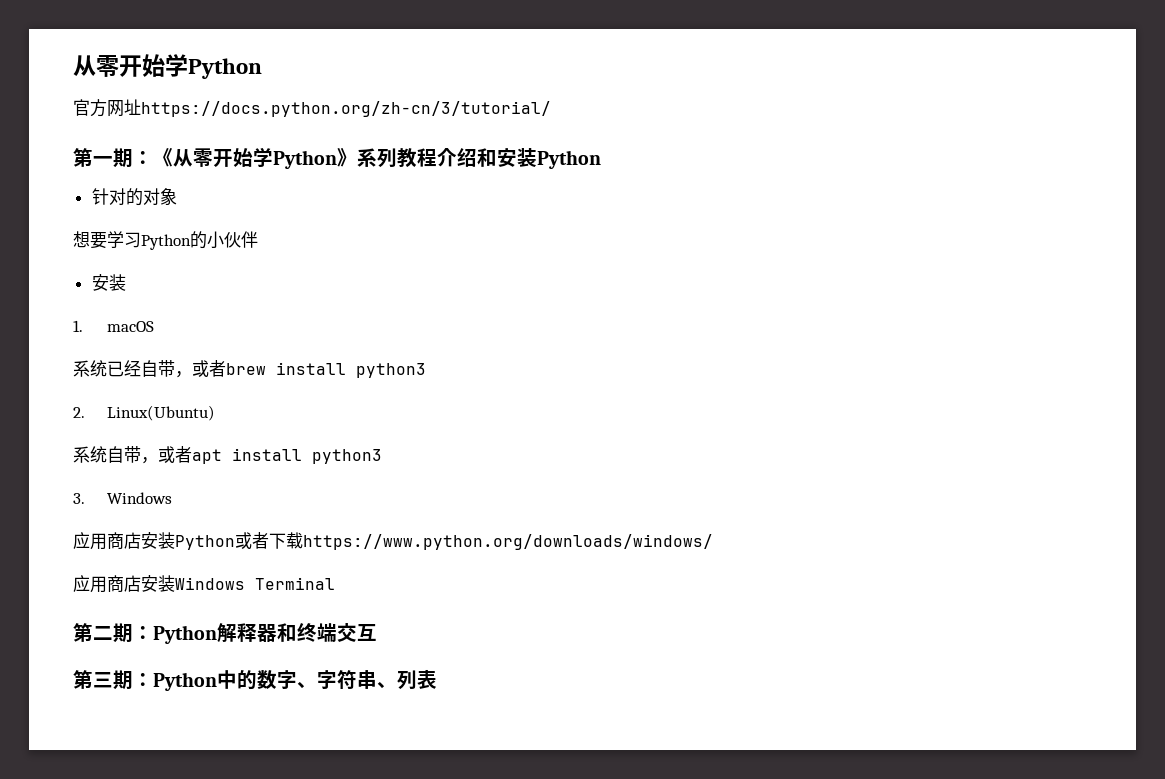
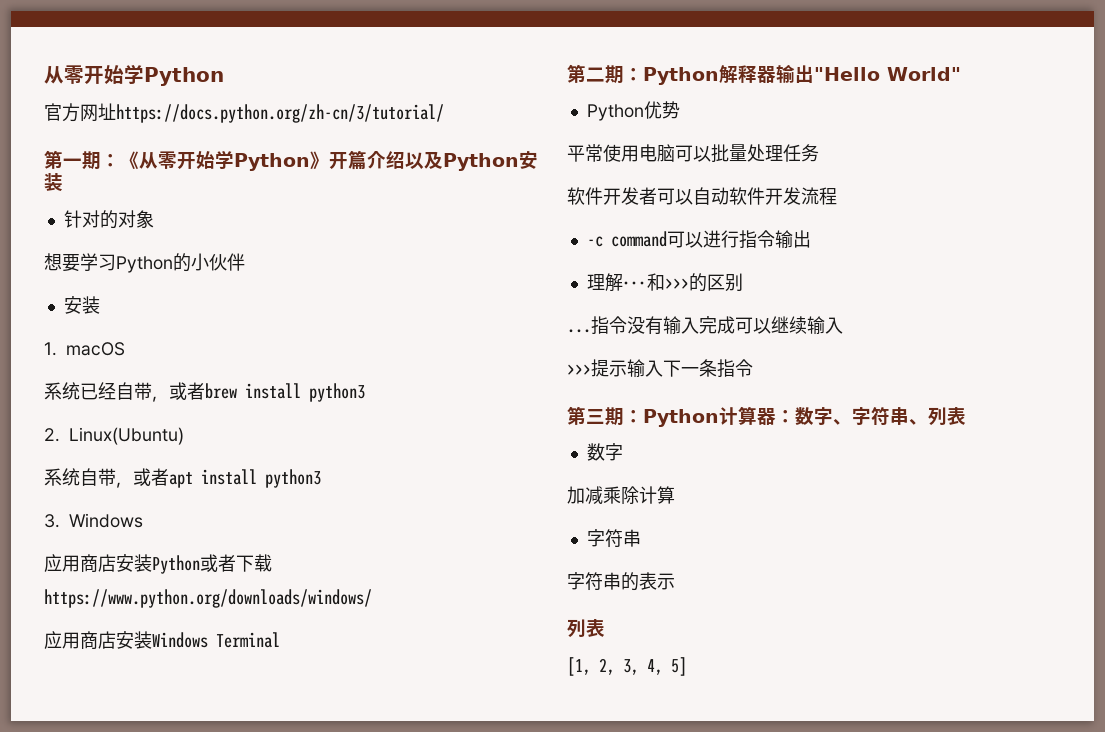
[357,148,601,169] 系列教程介绍和安装Python -> [329,150,538,171] [44,173,63,191] 开篇介绍以及Python安装
[277,623,377,642] 和终端交互 -> [776,64,961,83] [586,101,680,121] [567,144,819,163] [567,187,837,205] [586,230,811,249] [586,273,743,292] [567,316,843,335] [567,359,753,378] 输出"Hello World" // Python优势 // 平常使用电脑可以批量处理任务 // 软件开发者可以自动软件开发流程 // -c command可以进行指令输出 // 理解···和>>>的区别 // ...指令没有输入完成可以继续输入 // >>>提示输入下一条指令
[217,670,257,690] 中的 -> [719,406,795,425] 计算器：
(437, 679) none -> [586,443,623,461] [567,486,675,504] [586,529,641,548] [567,572,675,591] [567,619,605,638] [567,657,687,676] // 数字 // 加减乘除计算 // 字符串 // 字符串的表示 // 列表 // [1, 2, 3, 4, 5]

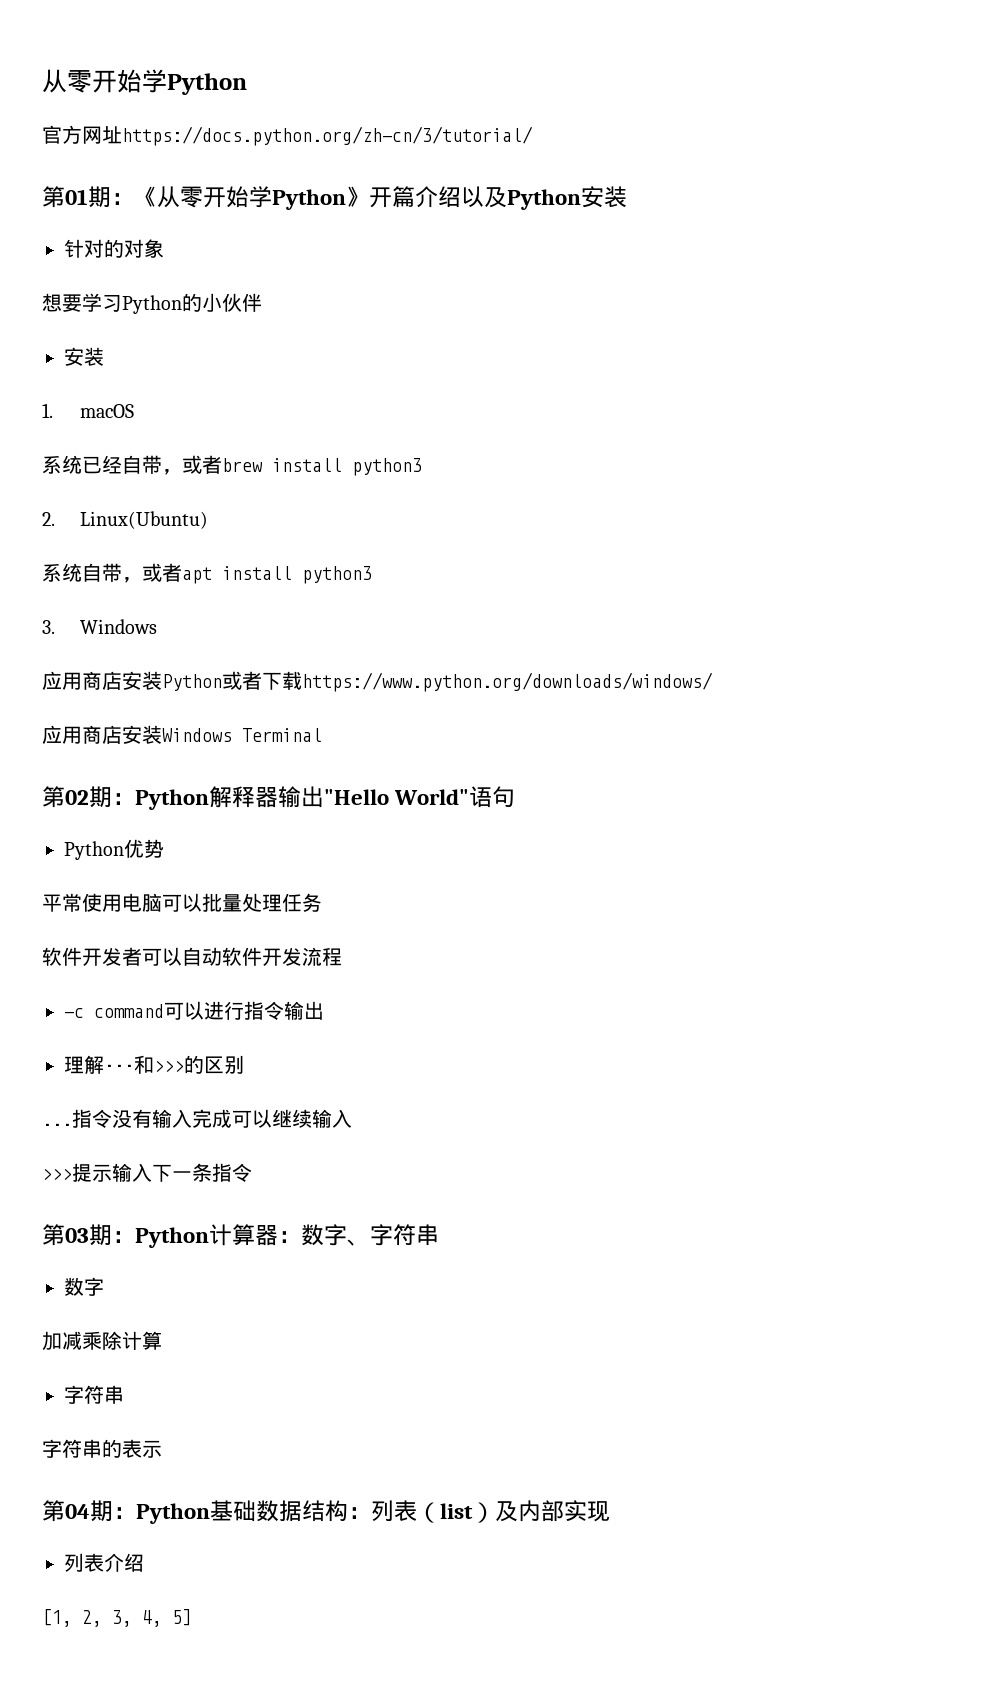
[63,158,82,167] 一 -> [65,189,88,205] 01
[586,67,605,82] 二 -> [65,790,89,805] 02
(961, 74) none -> [469,786,516,808] 语句
[586,409,605,424] 三 -> [65,1228,89,1243] 03
[909,407,966,426] 、列表 -> (439, 1235) none
[567,619,605,638] 列表 -> [42,1500,610,1524] [64,1553,144,1572] 第04期：Python基础数据结构：列表（list）及内部实现 // 列表介绍

